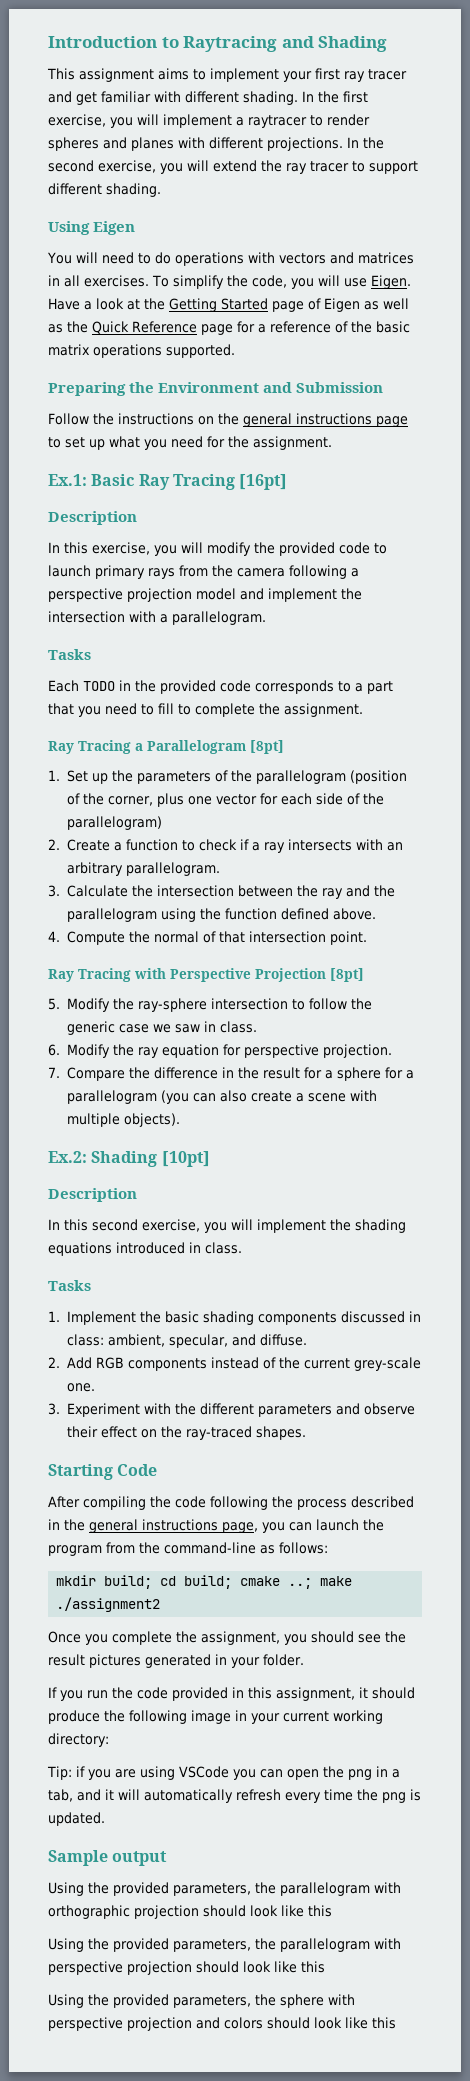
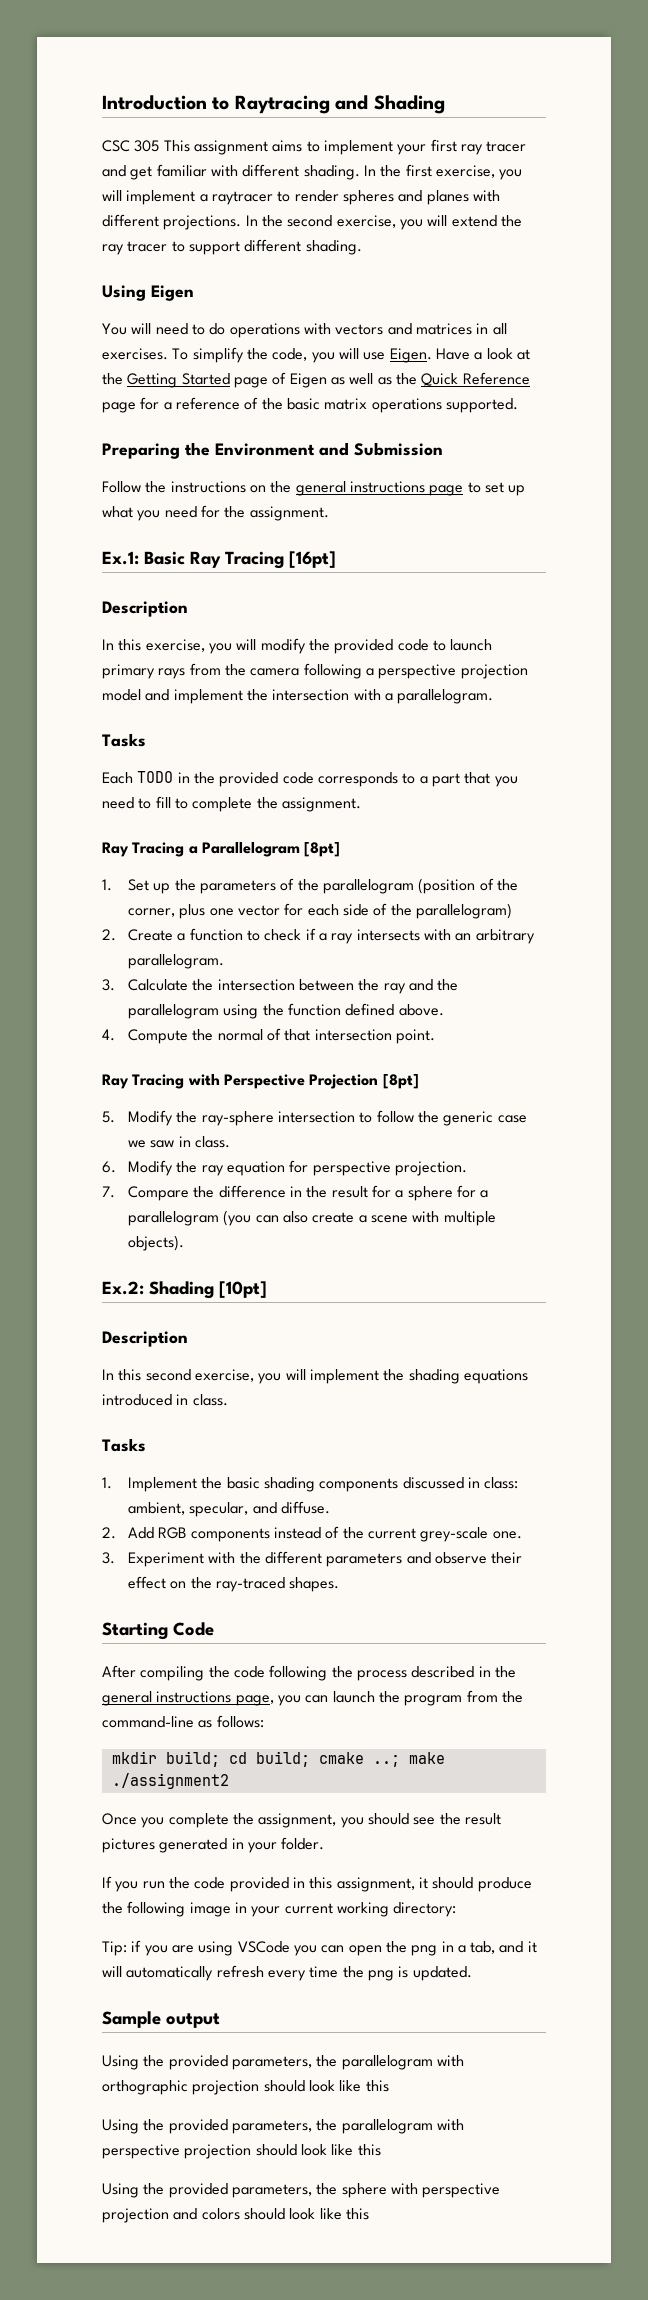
(388, 44) none -> [102,140,160,152] CSC 305

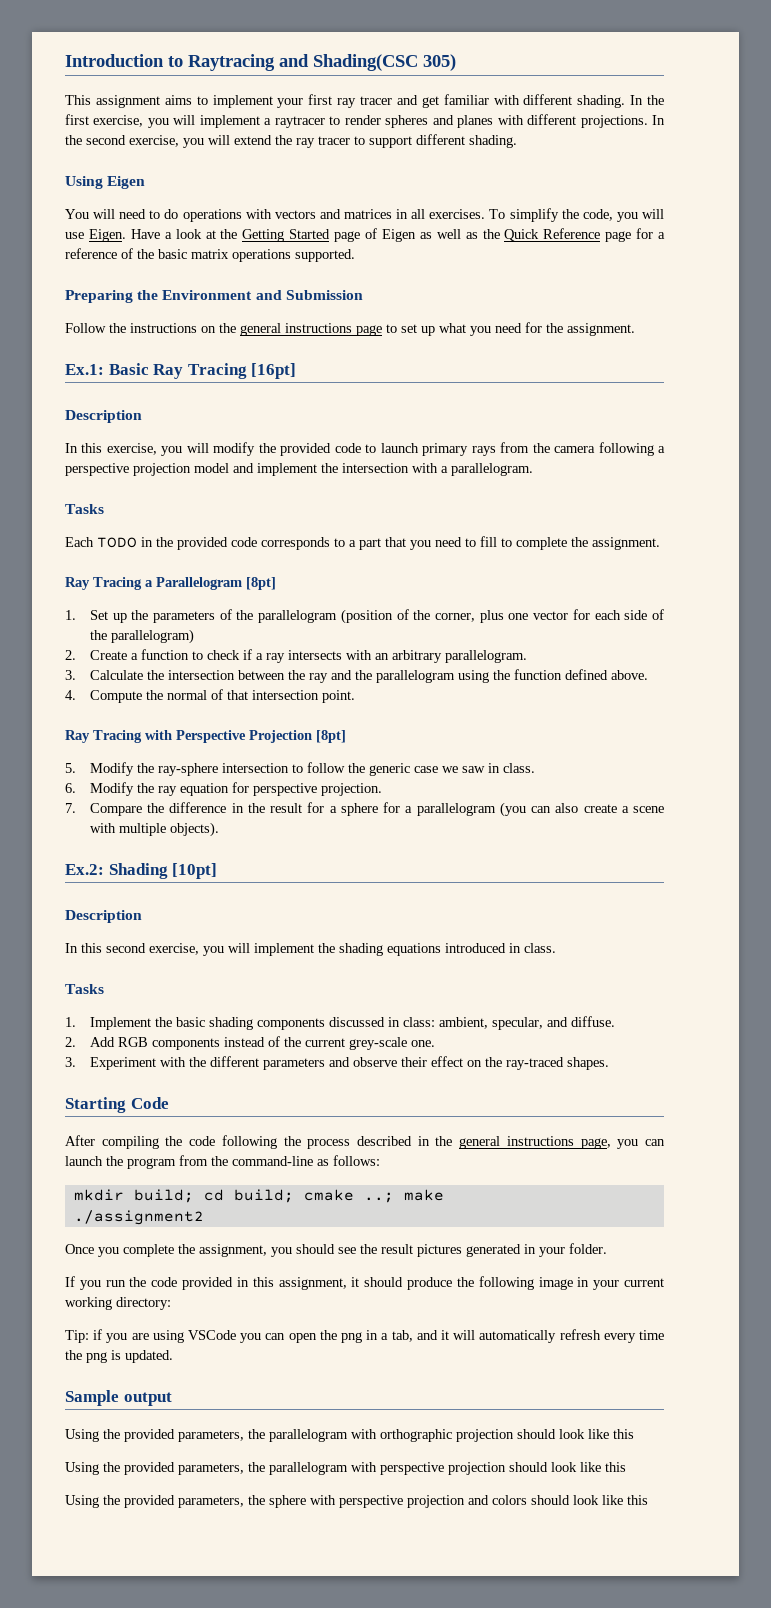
[373,95,445,114] [102,140,160,152] Shading // CSC 305 -> [313,54,456,71] Shading(CSC 305) //

